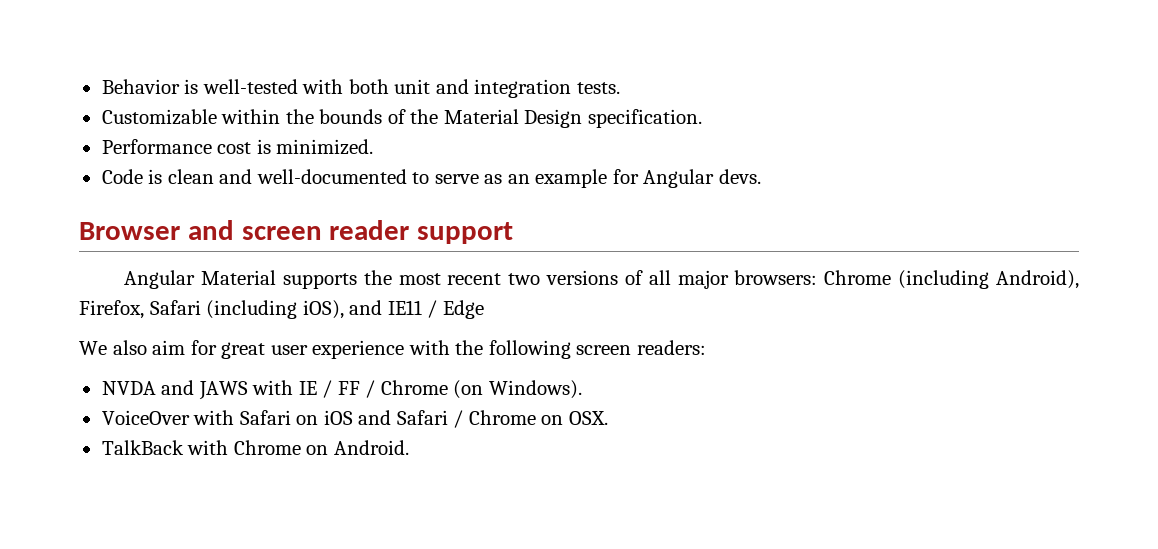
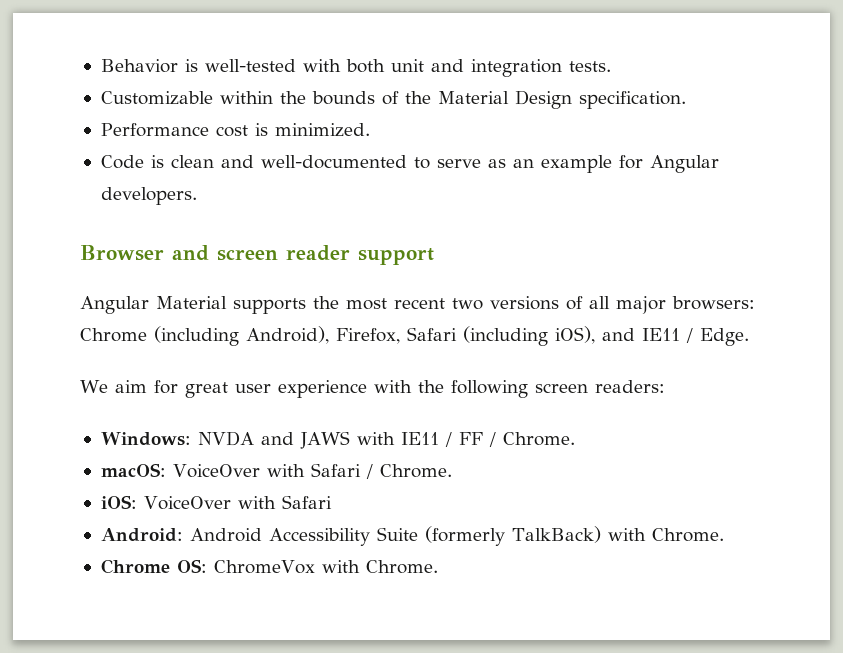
[718,169,761,184] devs. -> [100,187,197,205] developers.
[442,300,484,319] Edge -> [700,328,749,346] Edge.
[112,340,147,355] also -> (108, 386) none
(706, 347) none -> [100,432,191,446] Windows:
[298,381,317,395] IE -> [400,432,439,445] IE11
[380,380,582,399] [101,410,608,428] [101,440,409,455] Chrome (on Windows). // VoiceOver with Safari on iOS and Safari / Chrome on OSX. // TalkBack with Chrome on Android. -> [502,432,575,446] [100,463,452,479] [100,495,332,510] [100,526,724,546] [100,559,438,574] Chrome. // macOS: VoiceOver with Safari / Chrome. // iOS: VoiceOver with Safari // Android: Android Accessibility Suite (formerly TalkBack) with Chrome. // Chrome OS: ChromeVox with Chrome.

